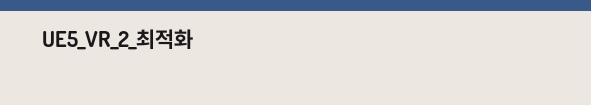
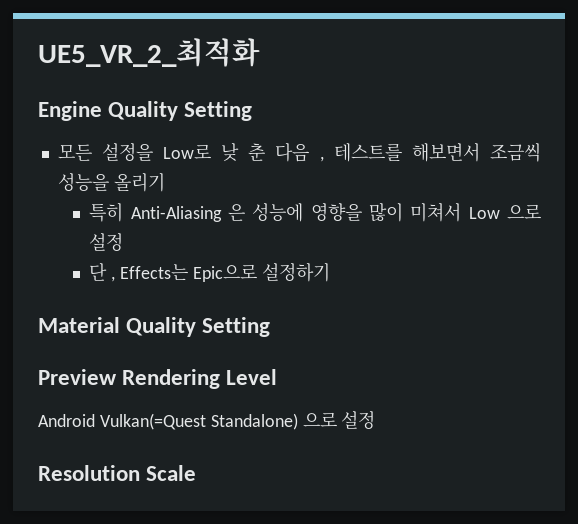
(193, 39) none -> [38,101,253,121] [57,142,541,162] [57,173,165,192] [89,202,541,222] [89,233,124,251] [89,263,330,282] [38,317,271,337] [38,369,278,389] [38,411,376,430] [38,465,197,481] // Engine Quality Setting // 모든 설정을 Low로 낮 춘 다음 , 테스트를 해보면서 조금씩 성능을 올리기 // 특히 Anti-Aliasing 은 성능에 영향을 많이 미쳐서 Low 으로 설정 // 단 , Effects는 Epic으로 설정하기 // Material Quality Setting // Preview Rendering Level // Android Vulkan(=Quest Standalone) 으로 설정 // Resolution Scale

